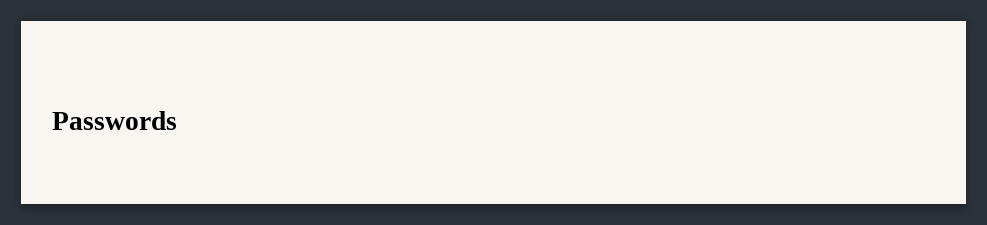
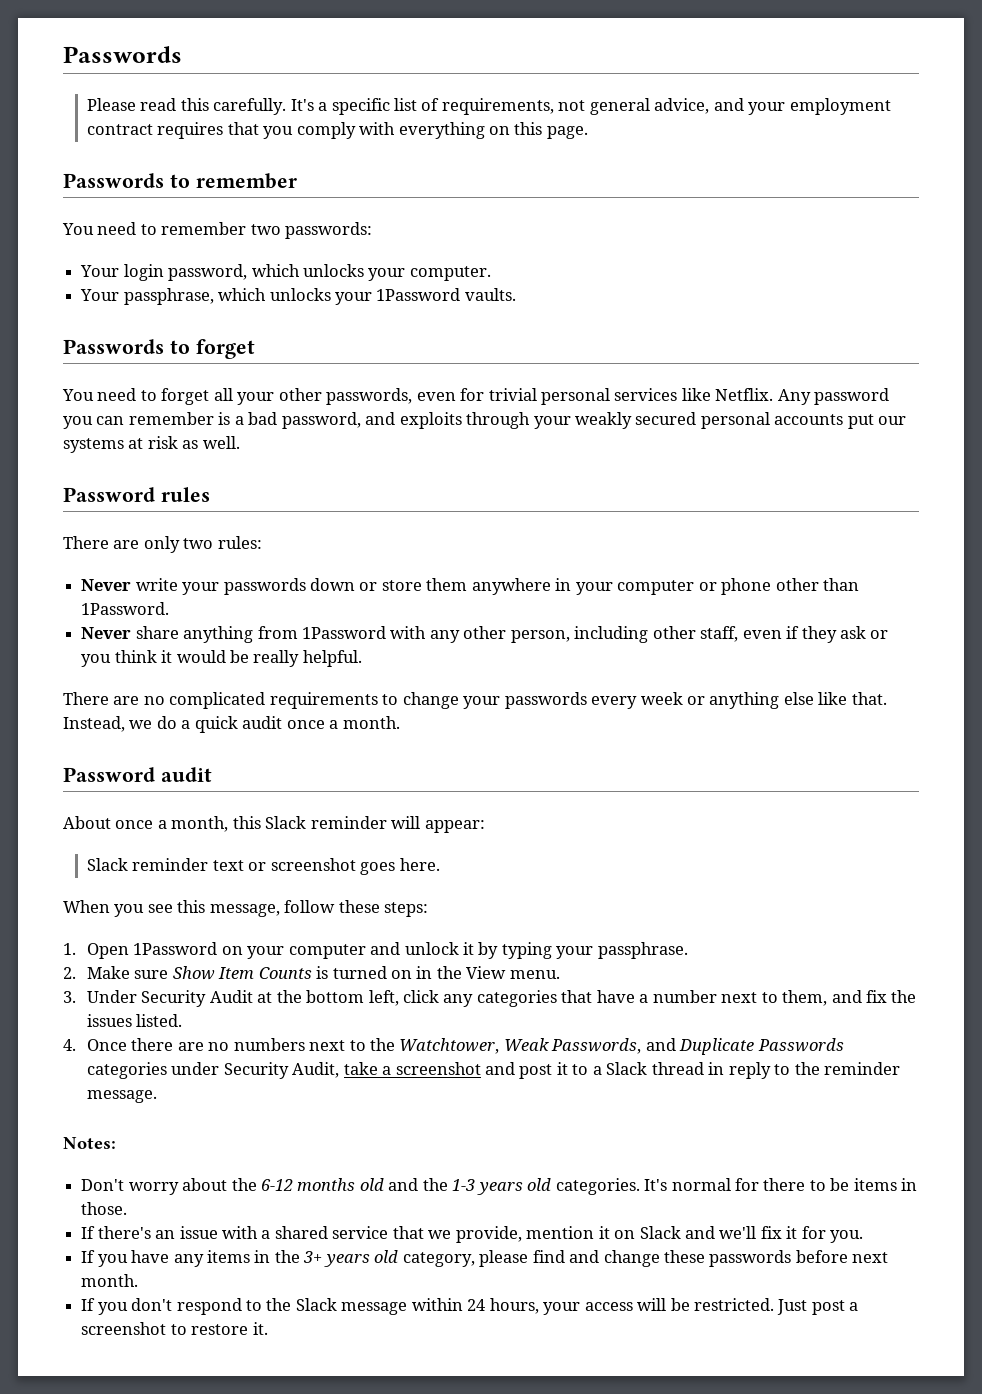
[52,111,177,130] Passwords -> [63,46,182,63] [86,98,891,115] [86,122,588,139] [63,173,297,189] [62,222,373,239] [80,264,491,281] [80,288,516,305] [63,339,255,359] [62,388,890,405] [63,412,907,429] [63,436,240,453] [63,487,210,502] [63,536,262,553] [81,578,859,595] [81,602,170,615] [81,626,889,643] [81,650,362,667] [63,692,887,709] [63,716,400,733] [63,767,212,782] [63,816,485,833] [86,858,440,875] [63,900,429,917] [63,942,688,959] [63,966,560,980] [63,990,917,1007] [86,1014,183,1027] [63,1038,844,1055] [86,1062,901,1079] [86,1090,157,1103] [63,1137,116,1149] [81,1178,918,1195] [81,1202,128,1215] [81,1226,864,1243] [81,1250,889,1267] [81,1274,139,1287] [81,1298,859,1315] [81,1322,268,1335] Passwords // Please read this carefully. It's a specific list of requirements, not general advice, and your employment contract requires that you comply with everything on this page. // Passwords to remember // You need to remember two passwords: // Your login password, which unlocks your computer. // Your passphrase, which unlocks your 1Password vaults. // Passwords to forget // You need to forget all your other passwords, even for trivial personal services like Netflix. Any password you can remember is a bad password, and exploits through your weakly secured personal accounts put our systems at risk as well. // Password rules // There are only two rules: // Never write your passwords down or store them anywhere in your computer or phone other than 1Password. // Never share anything from 1Password with any other person, including other staff, even if they ask or you think it would be really helpful. // There are no complicated requirements to change your passwords every week or anything else like that. Instead, we do a quick audit once a month. // Password audit // About once a month, this Slack reminder will appear: // Slack reminder text or screenshot goes here. // When you see this message, follow these steps: // 1. Open 1Password on your computer and unlock it by typing your passphrase. // 2. Make sure Show Item Counts is turned on in the View menu. // 3. Under Security Audit at the bottom left, click any categories that have a number next to them, and fix the issues listed. // 4. Once there are no numbers next to the Watchtower, Weak Passwords, and Duplicate Passwords categories under Security Audit, take a screenshot and post it to a Slack thread in reply to the reminder message. // Notes: // Don't worry about the 6-12 months old and the 1-3 years old categories. It's normal for there to be items in those. // If there's an issue with a shared service that we provide, mention it on Slack and we'll fix it for you. // If you have any items in the 3+ years old category, please find and change these passwords before next month. // If you don't respond to the Slack message within 24 hours, your access will be restricted. Just post a screenshot to restore it.

